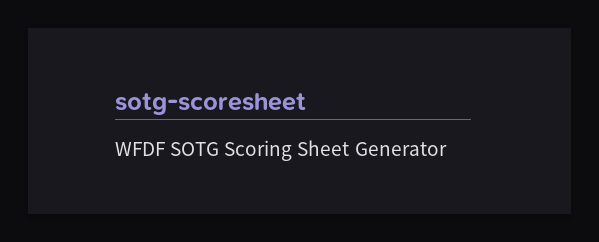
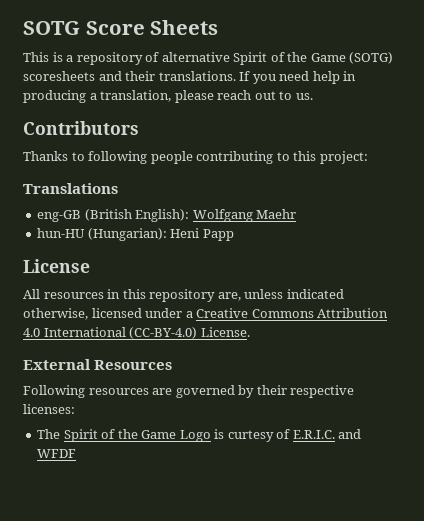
[115,93,306,115] [115,140,447,161] sotg-scoresheet // WFDF SOTG Scoring Sheet Generator -> [23,20,219,35] [23,52,394,65] [23,71,357,84] [23,90,313,103] [23,121,139,135] [23,151,368,164] [23,183,118,194] [37,209,297,222] [37,228,234,241] [23,259,90,273] [23,289,344,302] [23,308,389,320] [23,327,250,339] [23,359,173,370] [23,385,355,398] [23,404,75,414] [37,429,362,442] [37,449,77,458] SOTG Score Sheets // This is a repository of alternative Spirit of the Game (SOTG) scoresheets and their translations. If you need help in producing a translation, please reach out to us. // Contributors // Thanks to following people contributing to this project: // Translations // eng-GB (British English): Wolfgang Maehr // hun-HU (Hungarian): Heni Papp // License // All resources in this repository are, unless indicated otherwise, licensed under a Creative Commons Attribution 4.0 International (CC-BY-4.0) License. // External Resources // Following resources are governed by their respective licenses: // The Spirit of the Game Logo is curtesy of E.R.I.C. and WFDF

